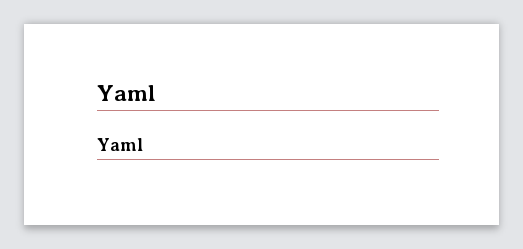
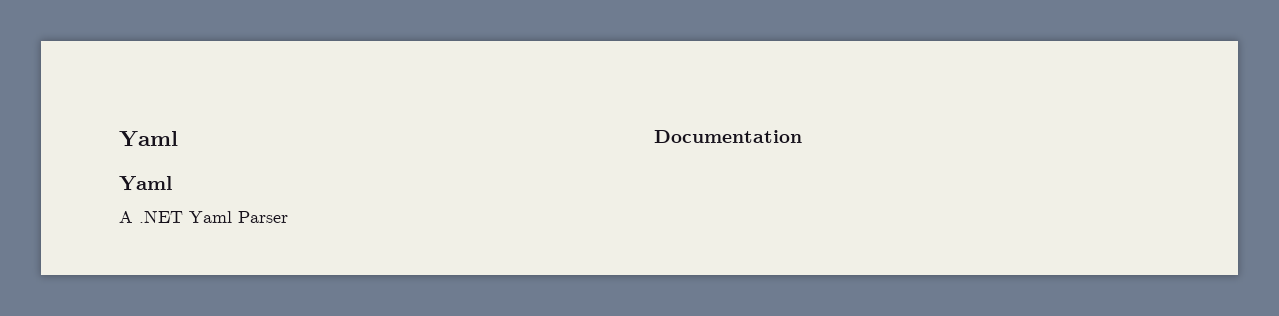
(143, 144) none -> [119,210,288,223] [654,130,802,143] // A .NET Yaml Parser // Documentation

